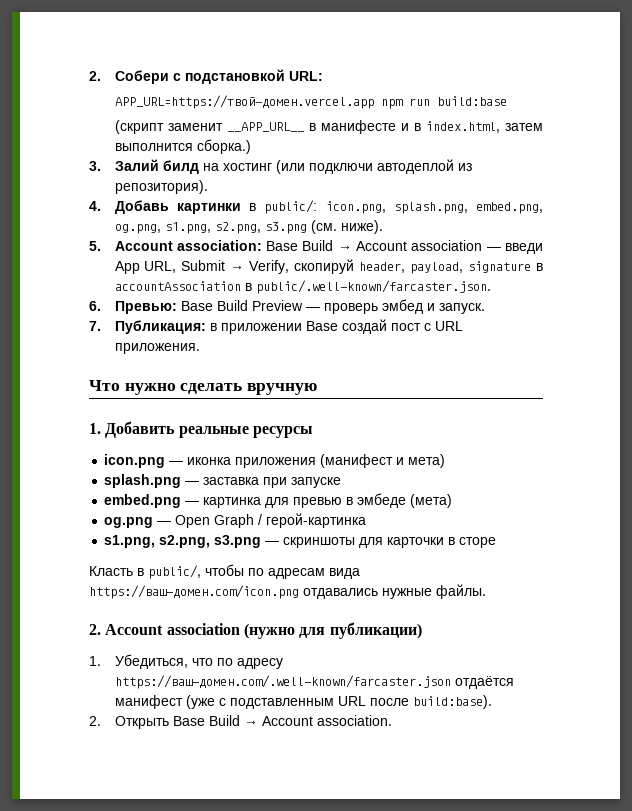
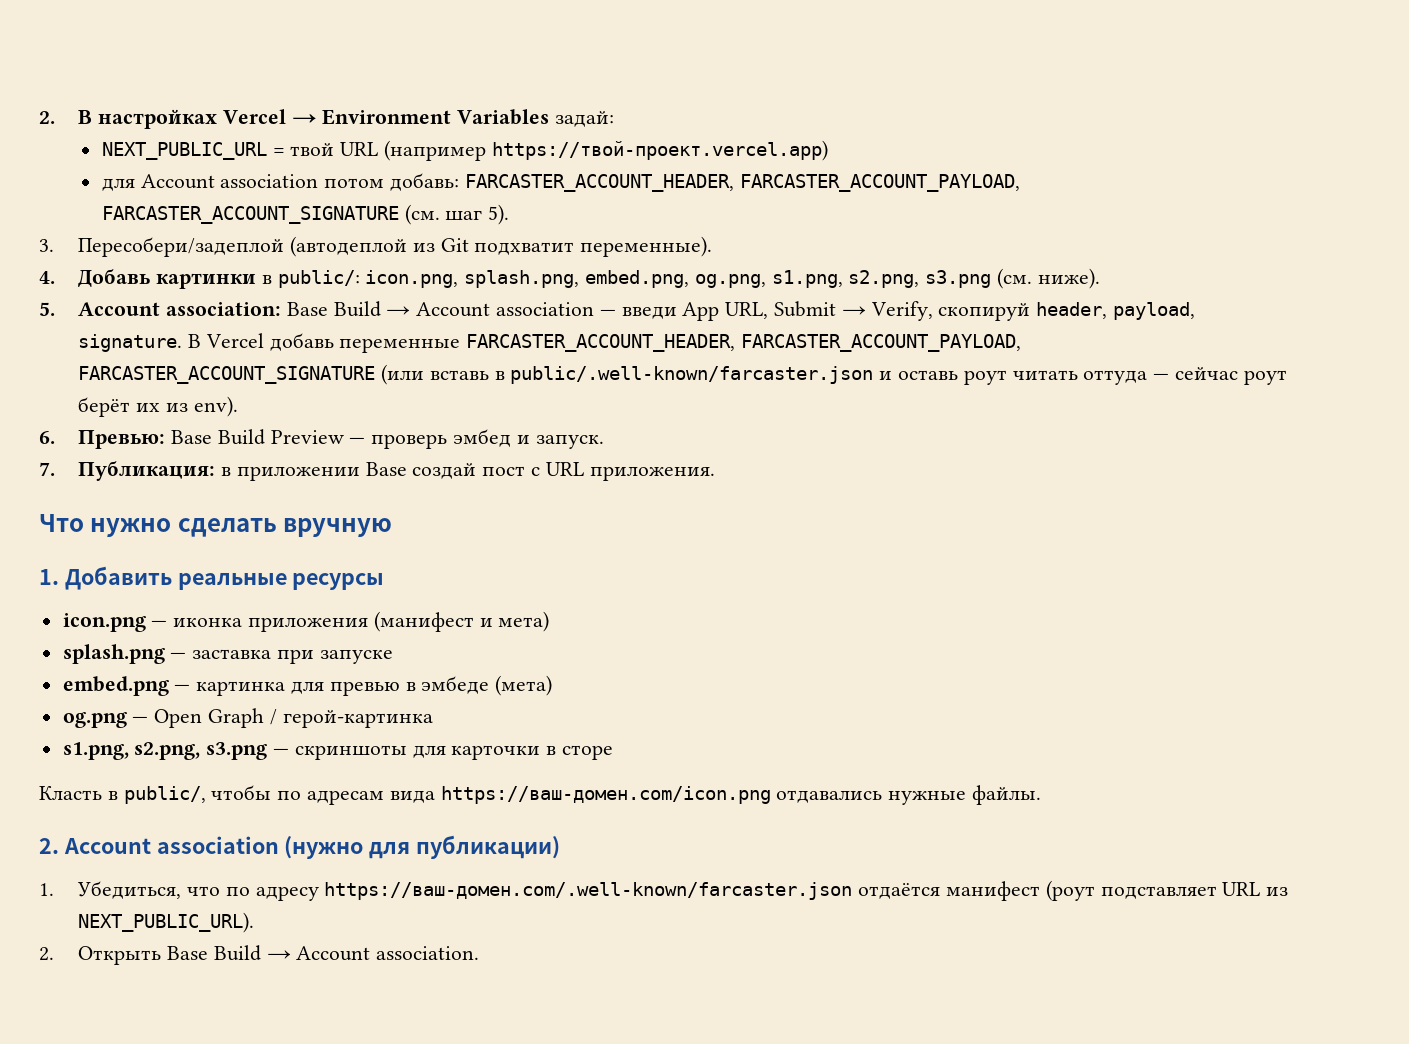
[89,69,323,84] [114,95,507,109] [114,120,544,134] [114,139,251,154] [89,159,472,174] [114,180,208,194] 2. Собери с подстановкой URL: // APP_URL=https://твой-домен.vercel.app npm run build:base // (скрипт заменит __APP_URL__ в манифесте и в index.html, затем выполнится сборка.) // 3. Залий билд на хостинг (или подключи автодеплой из репозитория). -> [39,109,614,129] [101,140,828,161] [101,173,1020,192] [101,204,510,225] [39,236,713,257] 2. В настройках Vercel → Environment Variables задай: // NEXT_PUBLIC_URL = твой URL (например https://твой-проект.vercel.app) // для Account association потом добавь: FARCASTER_ACCOUNT_HEADER, FARCASTER_ACCOUNT_PAYLOAD, FARCASTER_ACCOUNT_SIGNATURE (см. шаг 5). // 3. Пересобери/задеплой (автодеплой из Git подхватит переменные).
[468,261,543,273] [114,280,491,294] signature в accountAssociation в public/.well-known/farcaster.json. -> [78,333,1021,353] [78,364,1287,385] [78,396,238,417] signature. В Vercel добавь переменные FARCASTER_ACCOUNT_HEADER, FARCASTER_ACCOUNT_PAYLOAD, FARCASTER_ACCOUNT_SIGNATURE (или вставь в public/.well-known/farcaster.json и оставь роут читать оттуда — сейчас роут берёт их из env).
[185,695,492,709] (уже с подставленным URL после build:base). -> [1045,880,1289,901] [78,912,255,933] (роут подставляет URL из NEXT_PUBLIC_URL).

